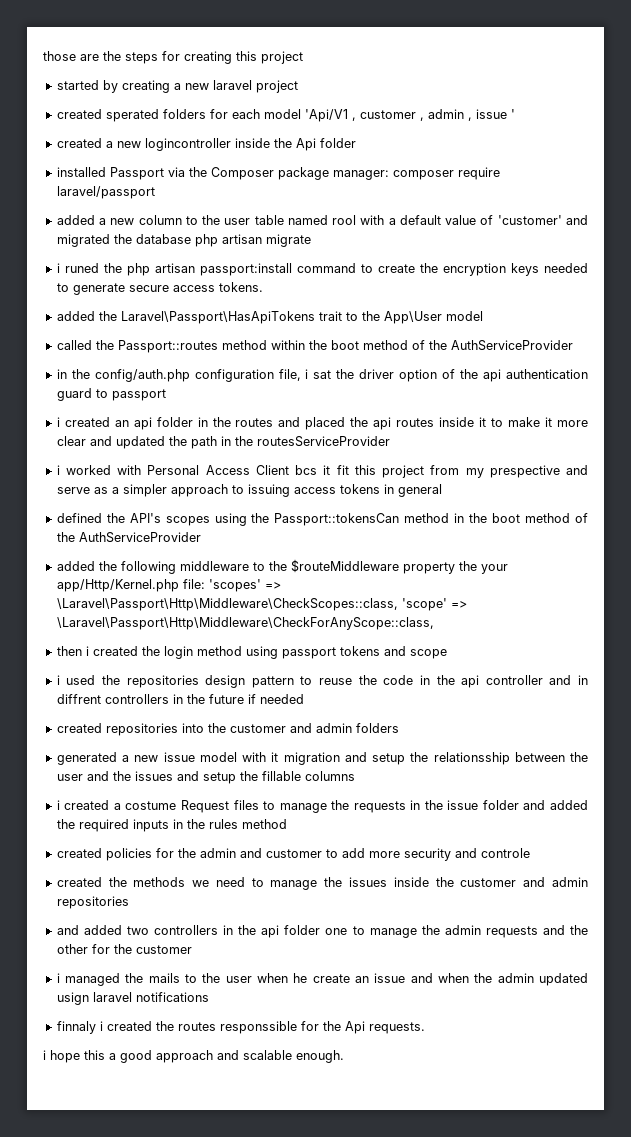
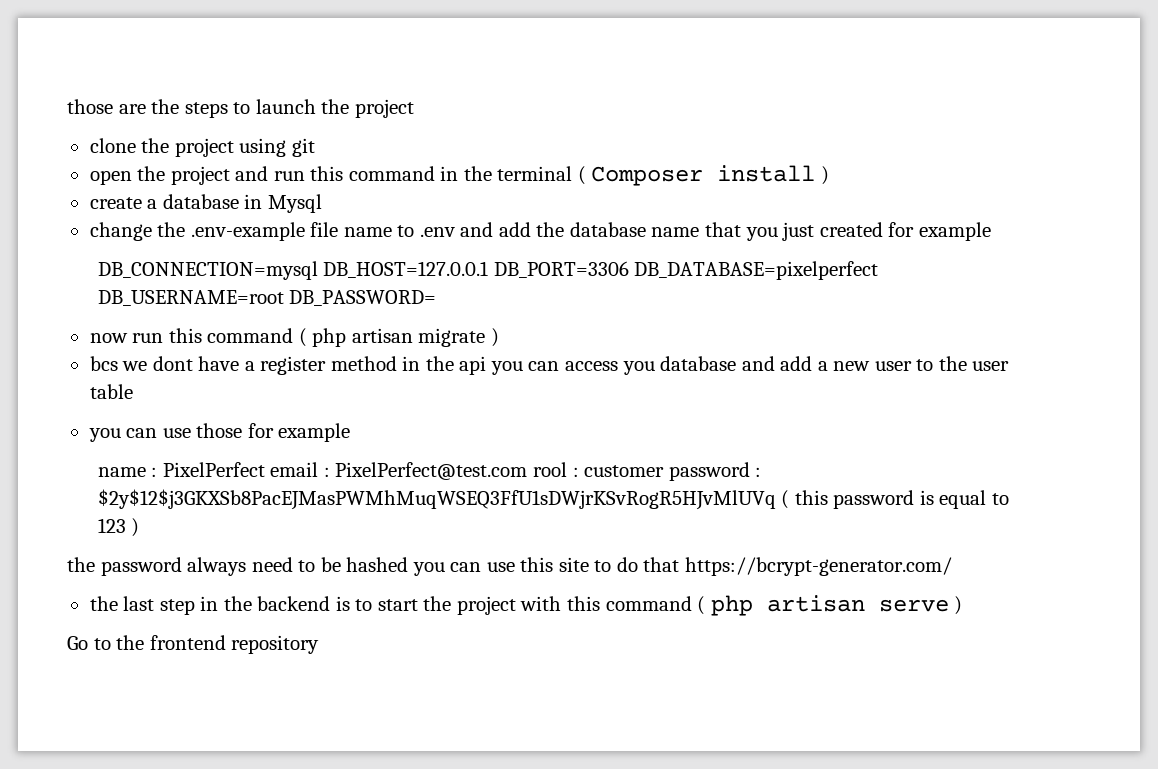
[162,51,303,64] [56,80,298,93] [56,109,515,122] [56,138,356,151] [56,167,500,180] [56,186,155,199] [56,215,588,225] [56,234,311,247] [56,263,588,276] [56,282,263,295] [56,311,483,324] [56,340,573,353] [56,369,588,382] [56,388,166,401] [56,417,588,430] [56,436,390,449] [56,465,588,478] [56,484,442,497] [56,513,588,526] [56,532,201,543] [56,559,508,574] [56,579,281,592] [56,598,467,611] [56,617,434,630] [56,646,447,659] [56,675,589,688] [56,694,304,704] [56,723,399,736] [56,752,588,765] [56,771,355,784] [56,800,589,813] [56,819,287,832] [56,848,530,861] [56,877,589,890] [56,896,129,909] [56,925,588,938] [56,944,192,954] [56,973,588,986] [56,992,209,1005] [56,1021,425,1034] [43,1050,344,1063] for creating this project // started by creating a new laravel project // created sperated folders for each model 'Api/V1 , customer , admin , issue ' // created a new logincontroller inside the Api folder // installed Passport via the Composer package manager: composer require laravel/passport // added a new column to the user table named rool with a default value of 'customer' and migrated the database php artisan migrate // i runed the php artisan passport:install command to create the encryption keys needed to generate secure access tokens. // added the Laravel\Passport\HasApiTokens trait to the App\User model // called the Passport::routes method within the boot method of the AuthServiceProvider // in the config/auth.php configuration file, i sat the driver option of the api authentication guard to passport // i created an api folder in the routes and placed the api routes inside it to make it more clear and updated the path in the routesServiceProvider // i worked with Personal Access Client bcs it fit this project from my prespective and serve as a simpler approach to issuing access tokens in general // defined the API's scopes using the Passport::tokensCan method in the boot method of the AuthServiceProvider // added the following middleware to the $routeMiddleware property the your app/Http/Kernel.php file: 'scopes' => \Laravel\Passport\Http\Middleware\CheckScopes::class, 'scope' => \Laravel\Passport\Http\Middleware\CheckForAnyScope::class, // then i created the login method using passport tokens and scope // i used the repositories design pattern to reuse the code in the api controller and in diffrent controllers in the future if needed // created repositories into the customer and admin folders // generated a new issue model with it migration and setup the relationsship between the user and the issues and setup the fillable columns // i created a costume Request files to manage the requests in the issue folder and added the required inputs in the rules method // created policies for the admin and customer to add more security and controle // created the methods we need to manage the issues inside the customer and admin repositories // and added two controllers in the api folder one to manage the admin requests and the other for the customer // i managed the mails to the user when he create an issue and when the admin updated usign laravel notifications // finnaly i created the routes responssible for the Api requests. // i hope this a good approach and scalable enough. -> [233,99,414,118] [89,138,315,157] [89,165,829,186] [89,194,322,213] [89,222,991,241] [97,261,879,280] [97,290,437,306] [89,328,499,347] [89,356,1010,375] [89,384,133,399] [88,423,351,442] [97,462,762,481] [97,489,1009,510] [97,518,140,537] [67,557,953,576] [89,595,963,616] [67,635,320,654] to launch the project // clone the project using git // open the project and run this command in the terminal ( Composer install ) // create a database in Mysql // change the .env-example file name to .env and add the database name that you just created for example // DB_CONNECTION=mysql DB_HOST=127.0.0.1 DB_PORT=3306 DB_DATABASE=pixelperfect DB_USERNAME=root DB_PASSWORD= // now run this command ( php artisan migrate ) // bcs we dont have a register method in the api you can access you database and add a new user to the user table // you can use those for example // name : PixelPerfect email : PixelPerfect@test.com rool : customer password : $2y$12$j3GKXSb8PacEJMasPWMhMuqWSEQ3FfU1sDWjrKSvRogR5HJvMlUVq ( this password is equal to 123 ) // the password always need to be hashed you can use this site to do that https://bcrypt-generator.com/ // the last step in the backend is to start the project with this command ( php artisan serve ) // Go to the frontend repository

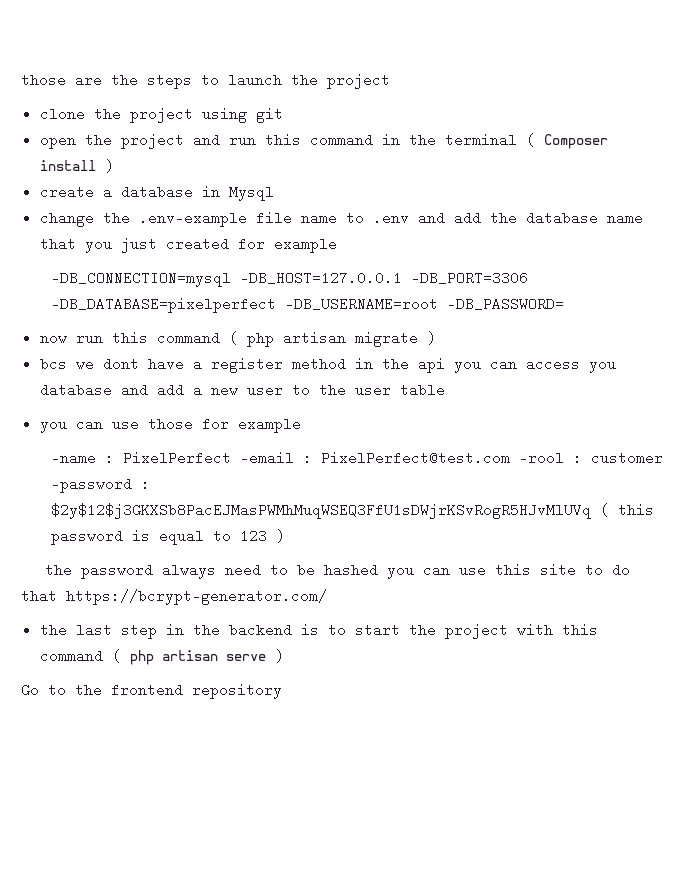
[97,261,879,280] [97,290,437,306] DB_CONNECTION=mysql DB_HOST=127.0.0.1 DB_PORT=3306 DB_DATABASE=pixelperfect DB_USERNAME=root DB_PASSWORD= -> [51,271,529,287] [51,297,565,313] -DB_CONNECTION=mysql -DB_HOST=127.0.0.1 -DB_PORT=3306 -DB_DATABASE=pixelperfect -DB_USERNAME=root -DB_PASSWORD=
[97,467,146,477] name -> [51,451,97,465] -name
[270,462,319,477] email -> [240,451,295,465] -email
[532,462,567,477] rool -> [519,451,565,465] -rool
[668,462,750,481] password -> [51,477,133,493] -password

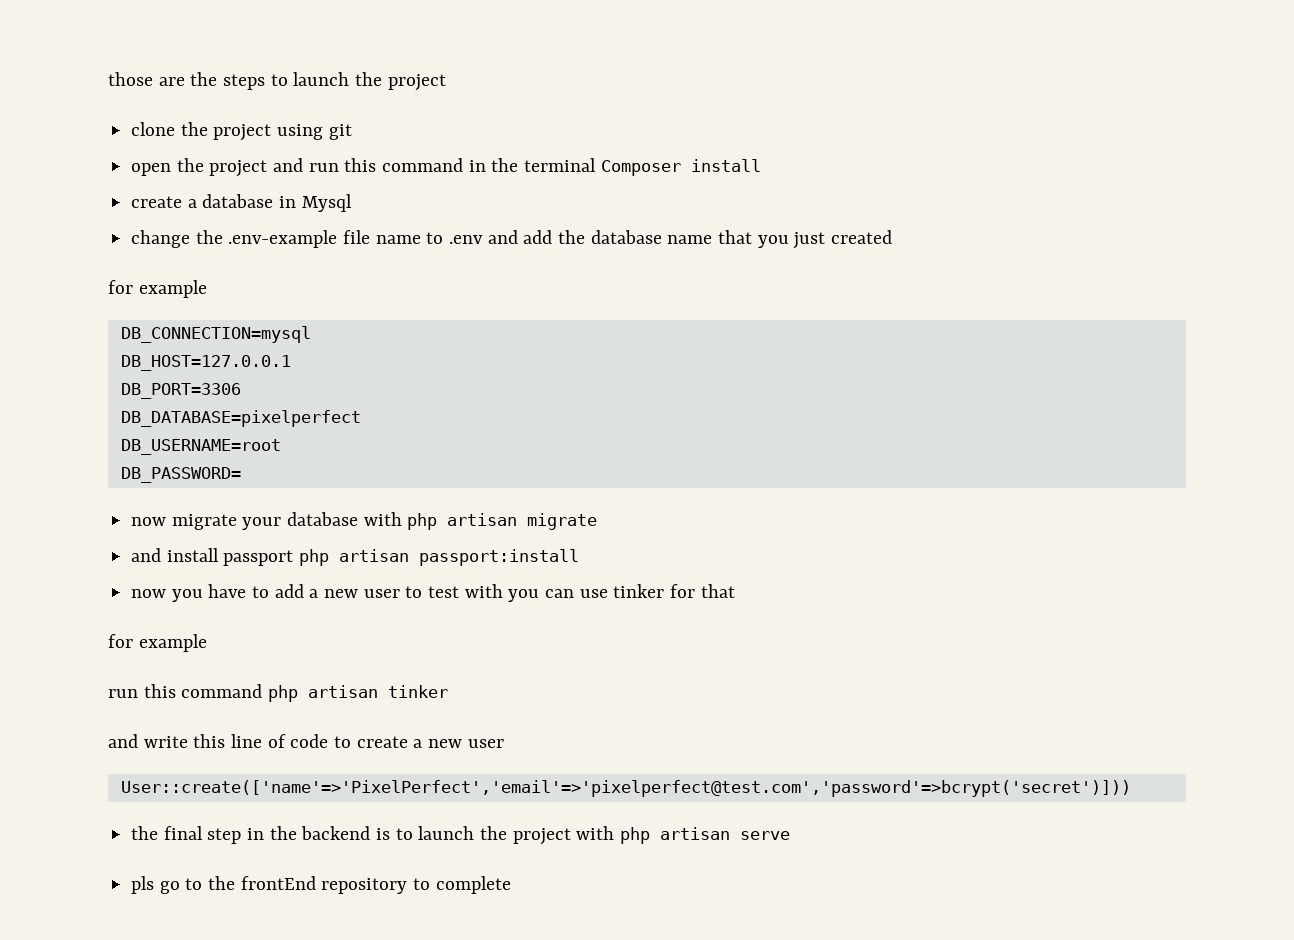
[525,133,535,147] ( -> (597, 165) none
[104,159,114,173] ) -> (761, 165) none
[237,237,337,253] [51,271,529,287] [51,297,565,313] [39,331,436,347] [39,357,616,373] [39,383,148,397] for example // -DB_CONNECTION=mysql -DB_HOST=127.0.0.1 -DB_PORT=3306 -DB_DATABASE=pixelperfect -DB_USERNAME=root -DB_PASSWORD= // now run this command ( php artisan migrate ) // bcs we dont have a register method in the api you can access you database and -> [108,280,207,298] [120,326,311,343] [120,355,291,371] [120,383,241,399] [120,410,361,427] [120,439,281,455] [120,467,241,483] [131,512,598,530] [131,548,580,566] [131,584,270,602] // for example // DB_CONNECTION=mysql // DB_HOST=127.0.0.1 // DB_PORT=3306 // DB_DATABASE=pixelperfect // DB_USERNAME=root // DB_PASSWORD= // now migrate your database with php artisan migrate // and install passport php artisan passport:install // now you have to
[318,383,445,397] [39,417,301,433] [51,451,664,465] [51,477,151,493] [51,503,655,519] [51,529,286,545] [44,563,630,579] [21,589,327,605] [39,623,112,637] the user table // you can use those for example // -name : PixelPerfect -email : PixelPerfect@test.com -rool : customer -password : $2y$12$j3GKXSb8PacEJMasPWMhMuqWSEQ3FfU1sDWjrKSvRogR5HJvMlUVq ( this password is equal to 123 ) // the password always need to be hashed you can use this site to do that https://bcrypt-generator.com/ // the last -> [428,584,735,602] [108,634,207,652] [108,684,449,702] [108,734,504,748] [120,780,1131,797] [131,826,203,840] test with you can use tinker for that // for example // run this command php artisan tinker // and write this line of code to create a new user // User::create(['name'=>'PixelPerfect','email'=>'pixelperfect@test.com','password'=>bcrypt('secret')])) // the final
[354,623,400,637] start -> [418,826,475,840] launch
[561,624,598,635] [39,649,121,663] this command ( -> (615, 833) none
[274,649,284,663] [21,683,282,699] ) // Go to the frontend repository -> [131,876,511,894] // pls go to the frontEnd repository to complete

